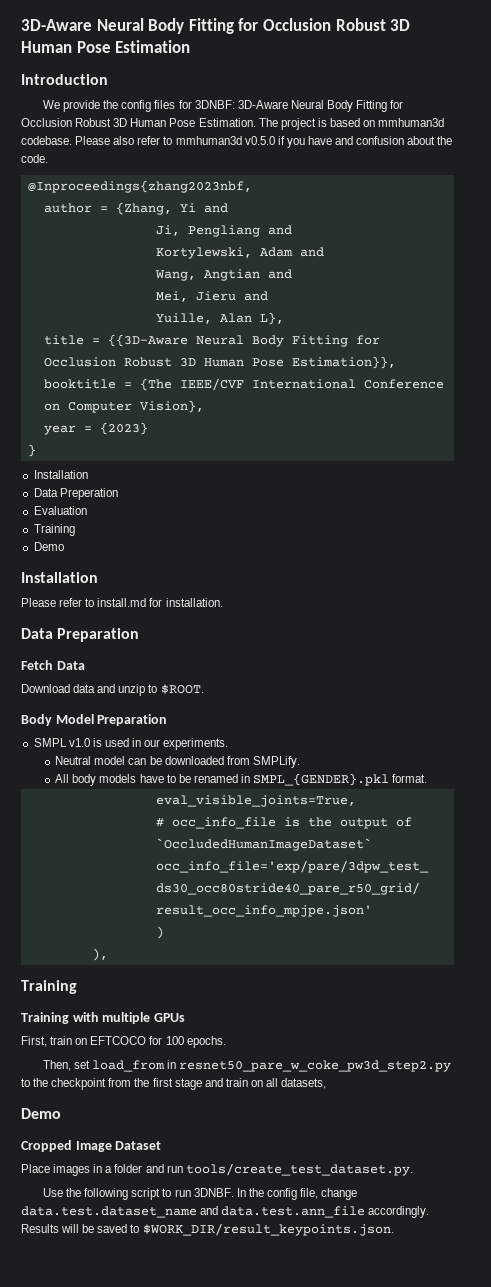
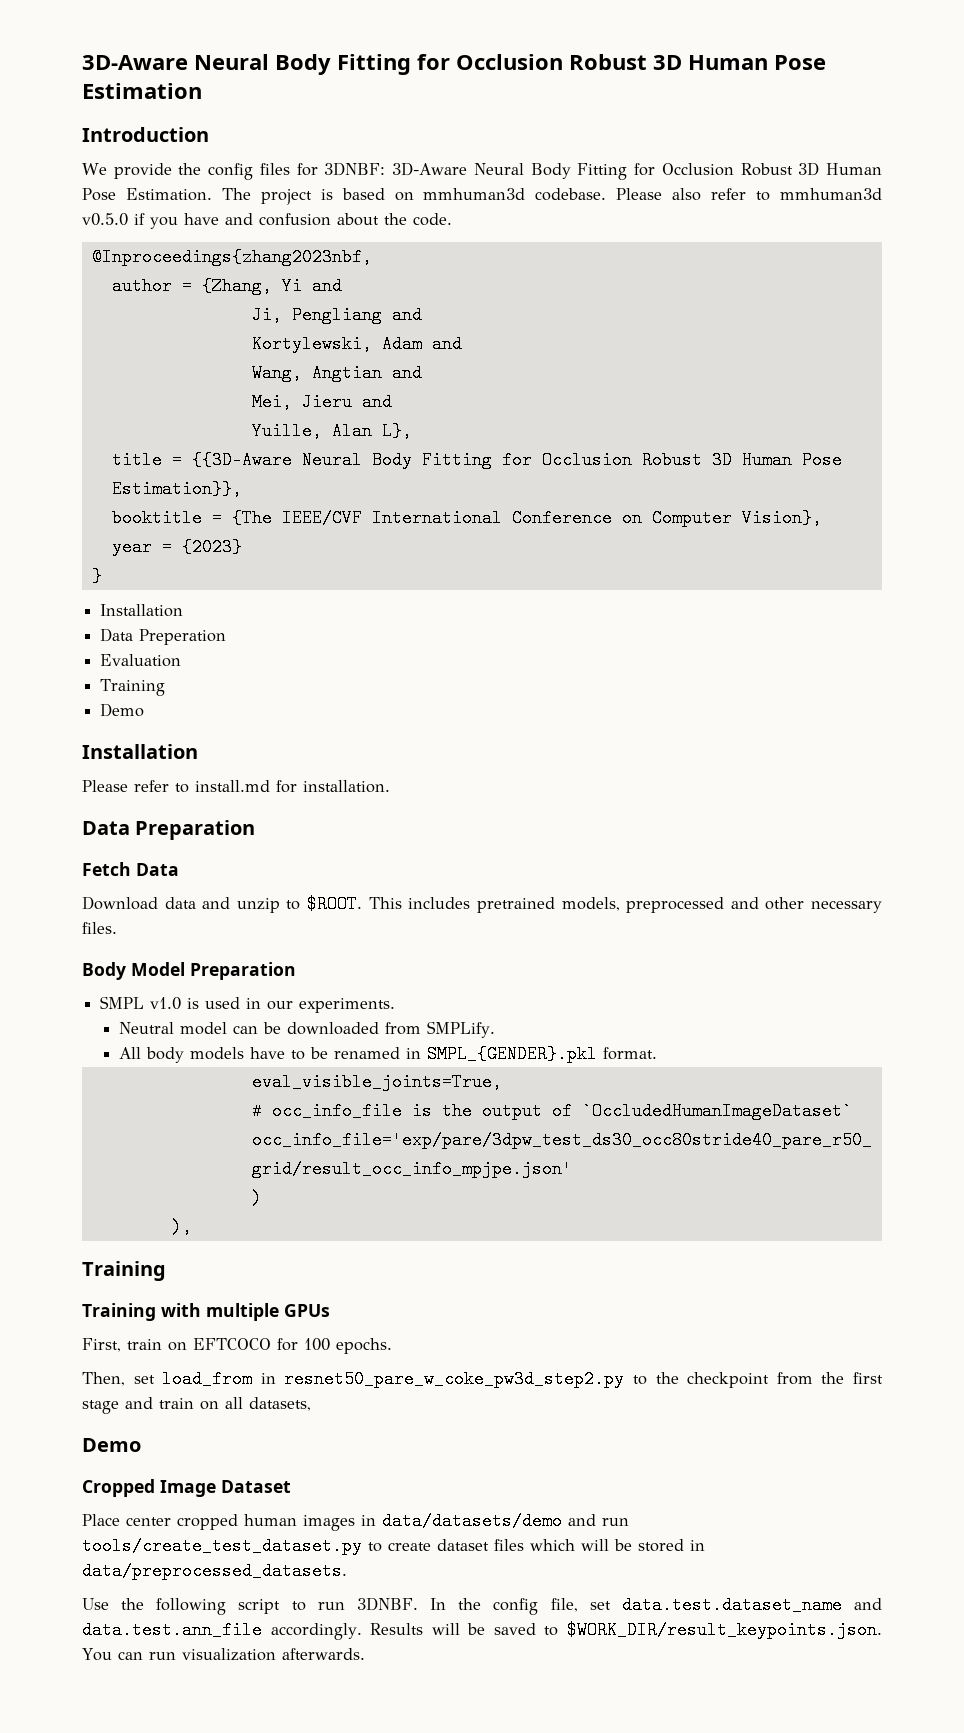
(204, 689) none -> [368,897,883,913] [82,922,117,934] This includes pretrained models, preprocessed and other necessary files.
[53,1163,413,1176] images in a folder and run tools/create_test_dataset.py. -> [126,1512,629,1531] [82,1537,705,1555] [82,1562,347,1580] center cropped human images in data/datasets/demo and run tools/create_test_dataset.py to create dataset files which will be stored in data/preprocessed_datasets.
[321,1188,358,1200] change -> [589,1601,611,1610] set
(394, 1229) none -> [82,1648,365,1661] You can run visualization afterwards.

